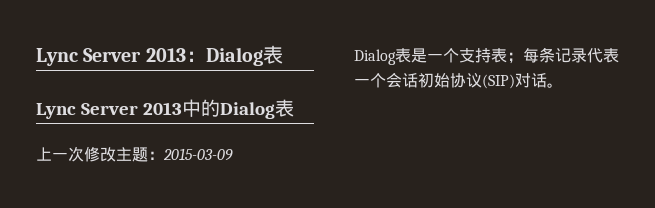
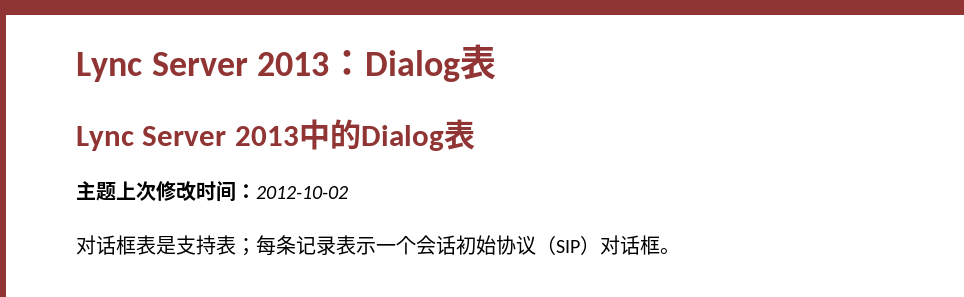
[36,146,233,162] [354,48,459,65] 上一次修改主题：2015-03-09 // Dialog表是一个 -> [76,181,348,202] [76,235,176,255] 主题上次修改时间：2012-10-02 // 对话框表是
[587,48,619,63] 代表 -> [336,235,376,255] 表示
[482,73,547,89] (SIP)对话 -> [536,235,660,255] （SIP）对话框

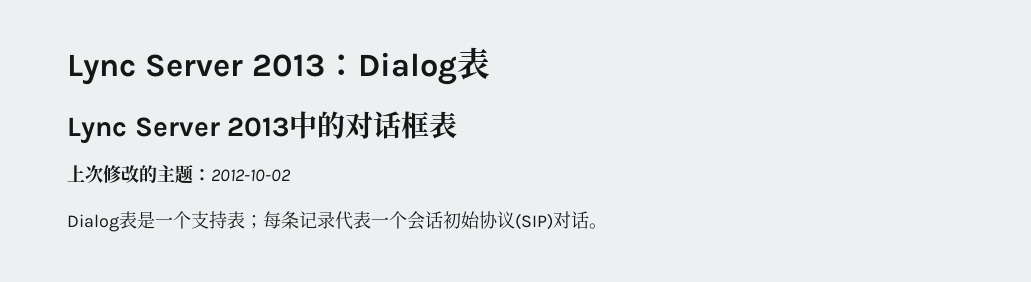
[360,119,475,151] [76,181,116,201] Dialog表 // 主题 -> [345,111,458,139] 对话框表 //
[196,181,236,202] 时间 -> [139,164,193,184] 的主题
[76,235,176,255] 对话框表是 -> [67,211,191,232] Dialog表是一个
[336,235,376,255] 表示 -> [335,211,371,230] 代表
[536,235,660,255] （SIP）对话框 -> [515,211,589,230] (SIP)对话

